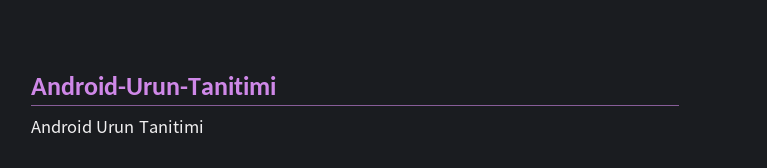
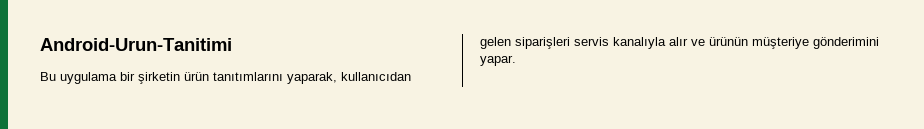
[31,120,204,133] Android Urun Tanitimi -> [40,72,411,84] [480,37,879,49] [480,55,516,66] Bu uygulama bir şirketin ürün tanıtımlarını yaparak, kullanıcıdan gelen siparişleri servis kanalıyla alır ve ürünün müşteriye gönderimini yapar.

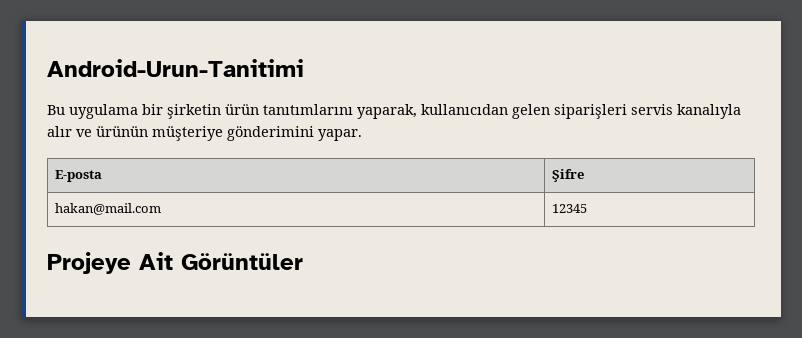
(516, 60) none -> [54,170,102,182] [551,169,584,182] [54,203,161,215] [551,204,587,213] [47,252,303,274] // E-posta | Şifre // hakan@mail.com | 12345 // Projeye Ait Görüntüler

